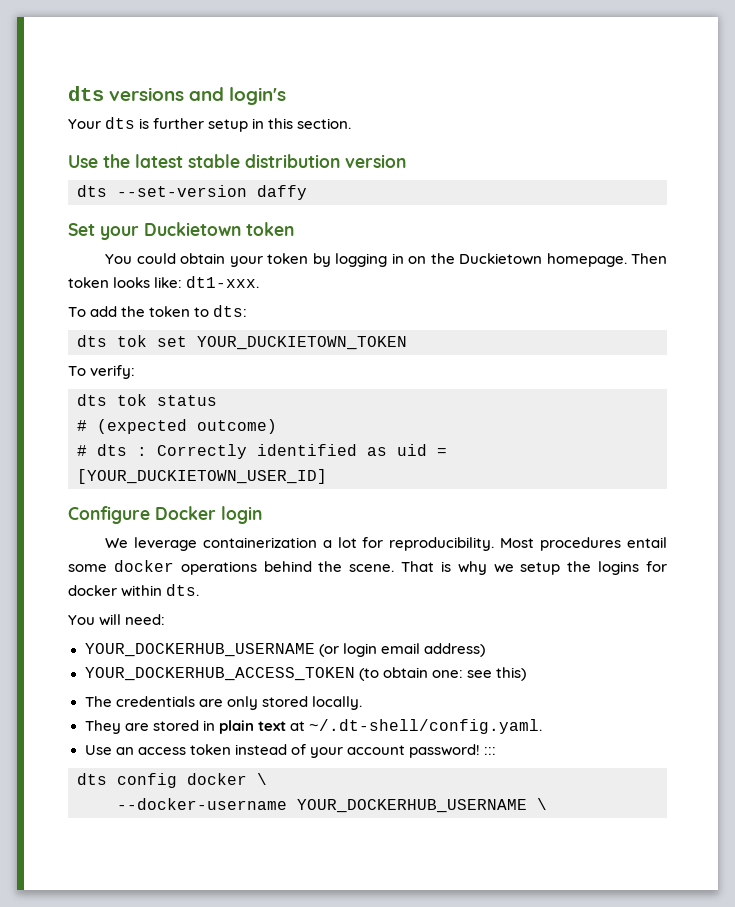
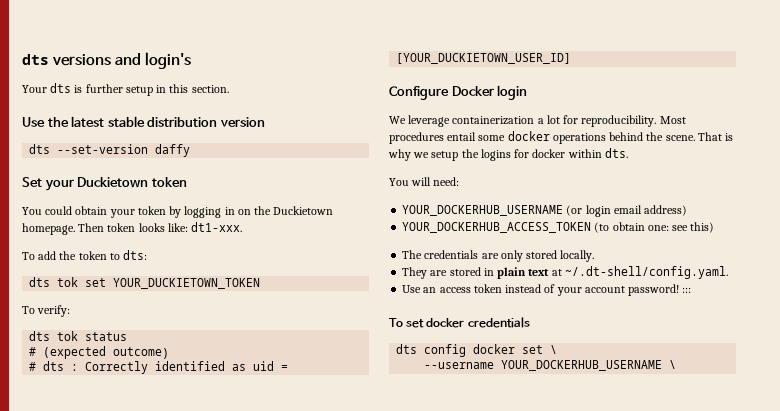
(496, 751) none -> [389,317,530,328] // To set docker credentials
(247, 779) none -> [522,345,544,354] set
[117,798,287,810] --docker-username -> [424,362,495,369] --username

